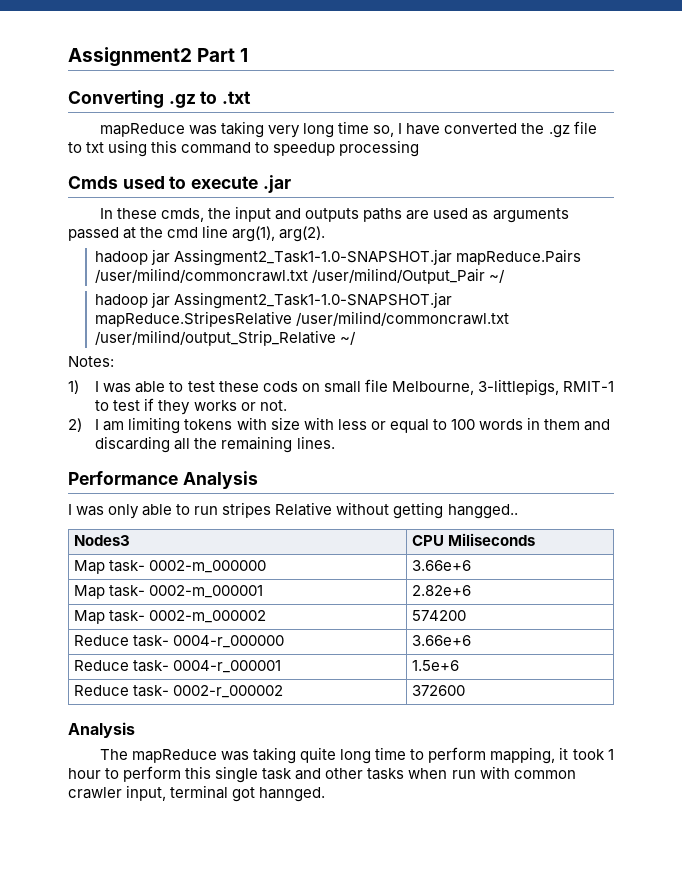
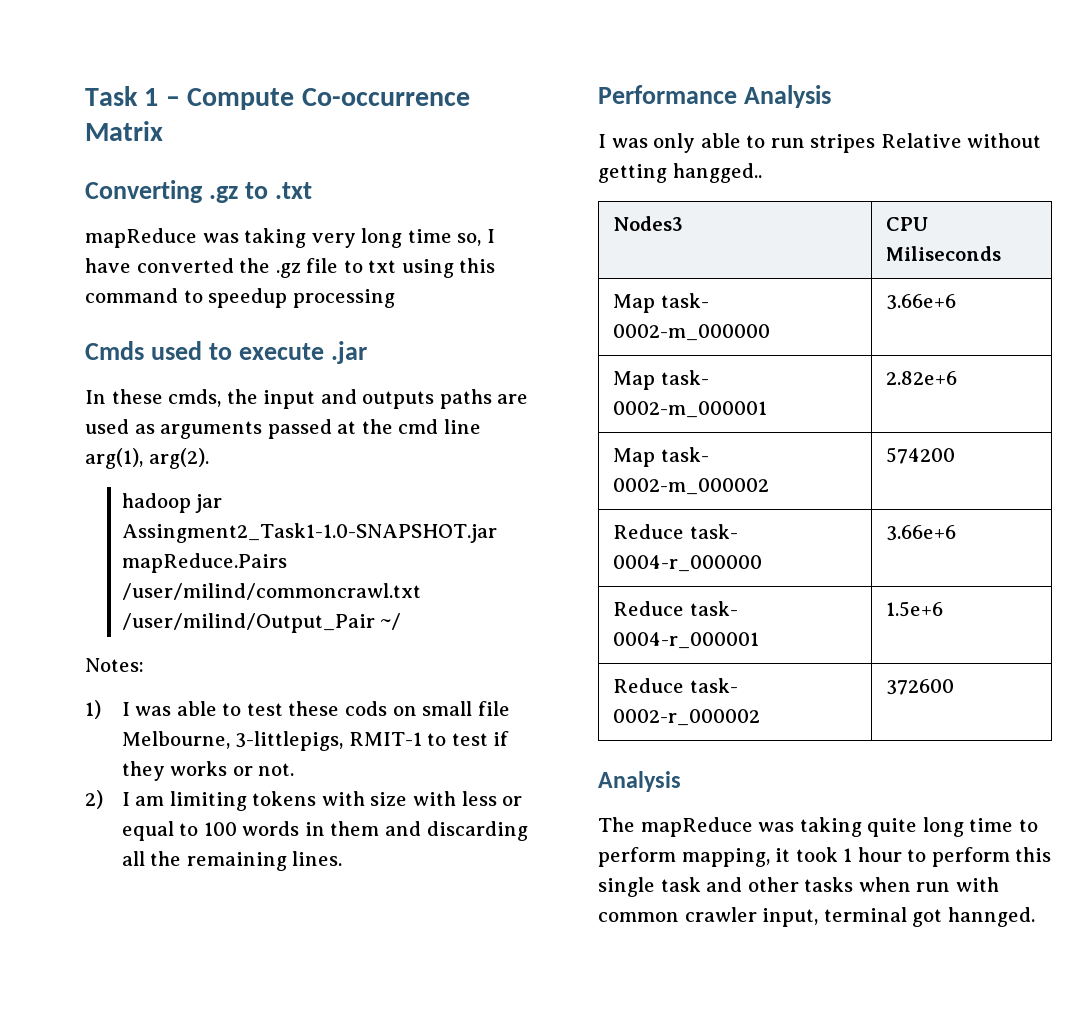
[68,47,249,67] Assignment2 Part 1 -> [85,86,470,110] [85,121,163,141] Task 1 – Compute Co-occurrence Matrix
[95,292,453,309] [95,311,510,327] [95,330,357,346] // hadoop jar Assingment2_Task1-1.0-SNAPSHOT.jar mapReduce.StripesRelative /user/milind/commoncrawl.txt /user/milind/output_Strip_Relative ~/ -> (402, 621) none

